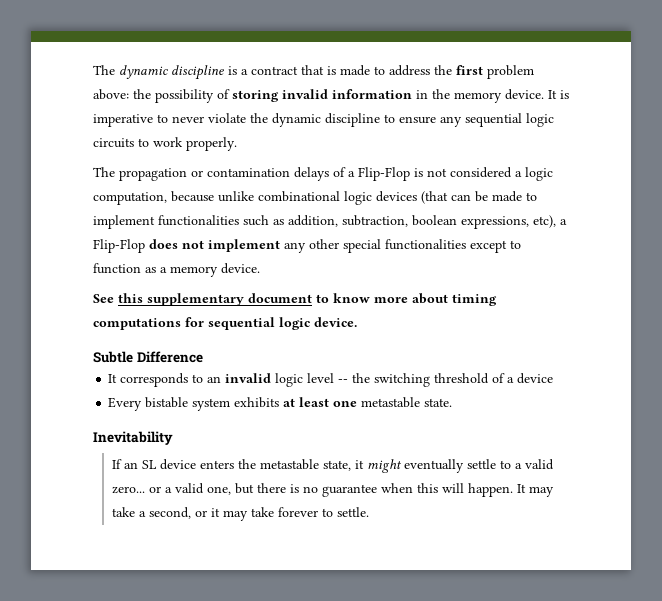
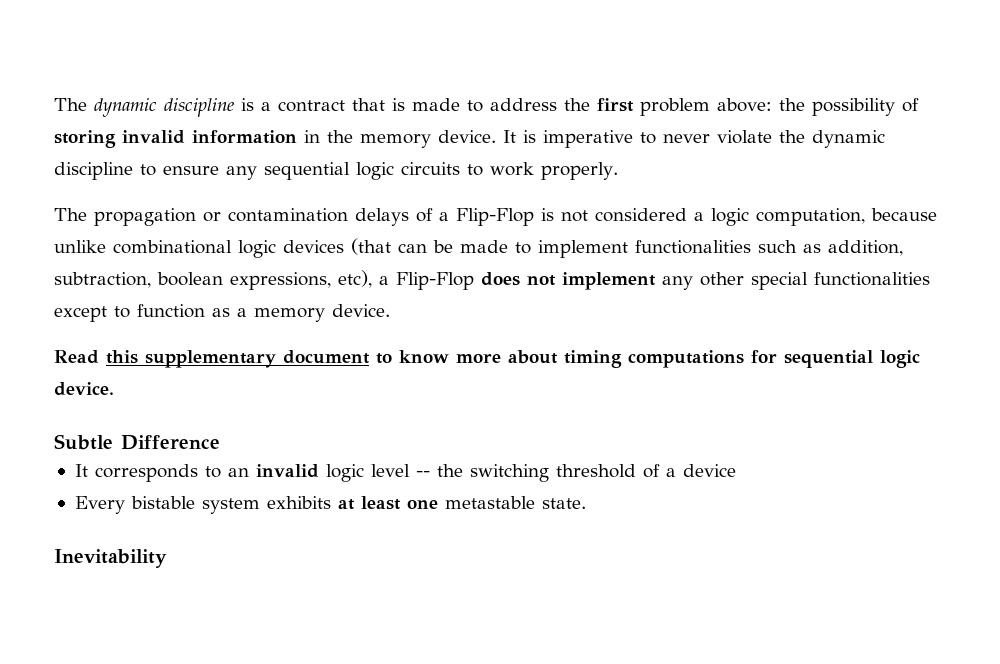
[93,294,114,303] See -> [54,350,99,364] Read
[111,459,554,473] [111,483,554,497] [111,507,369,521] // If an SL device enters the metastable state, it might eventually settle to a valid zero... or a valid one, but there is no guarantee when this will happen. It may take a second, or it may take forever to settle. -> (167, 558) none

